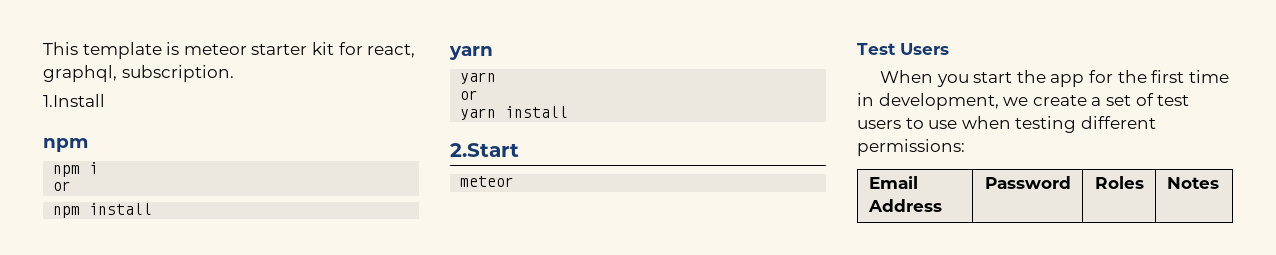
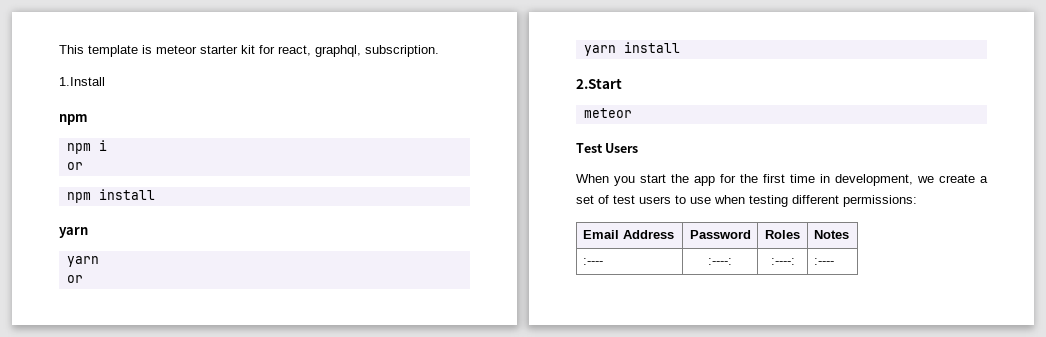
(1219, 183) none -> [582,258,603,265] [708,258,732,265] [770,258,795,265] [813,258,834,265] // :---- | :----: | :----: | :----

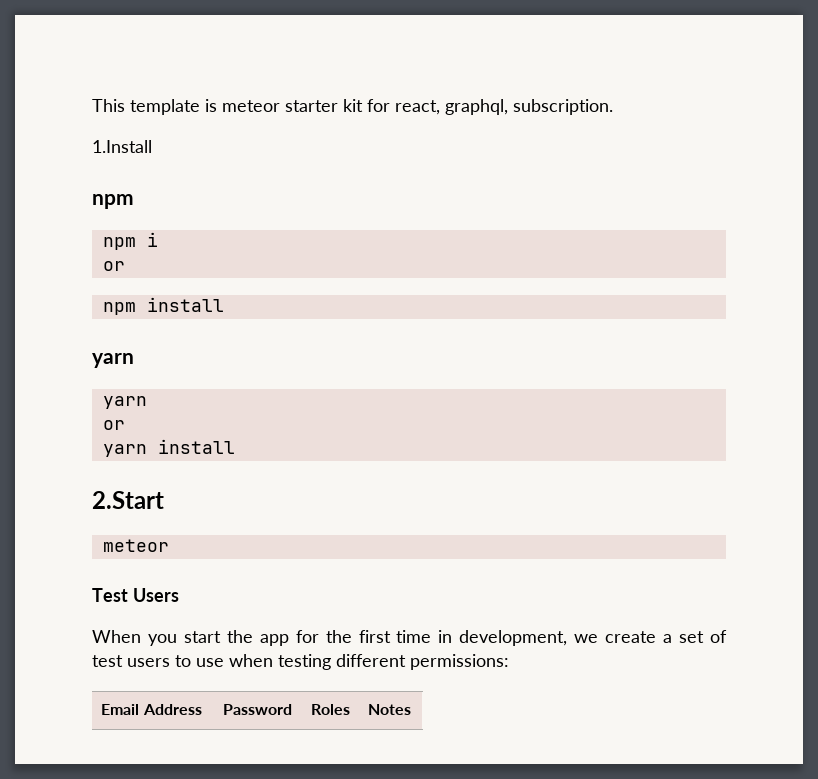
[582,258,603,265] [708,258,732,265] [770,258,795,265] [813,258,834,265] // :---- | :----: | :----: | :---- -> (412, 709) none

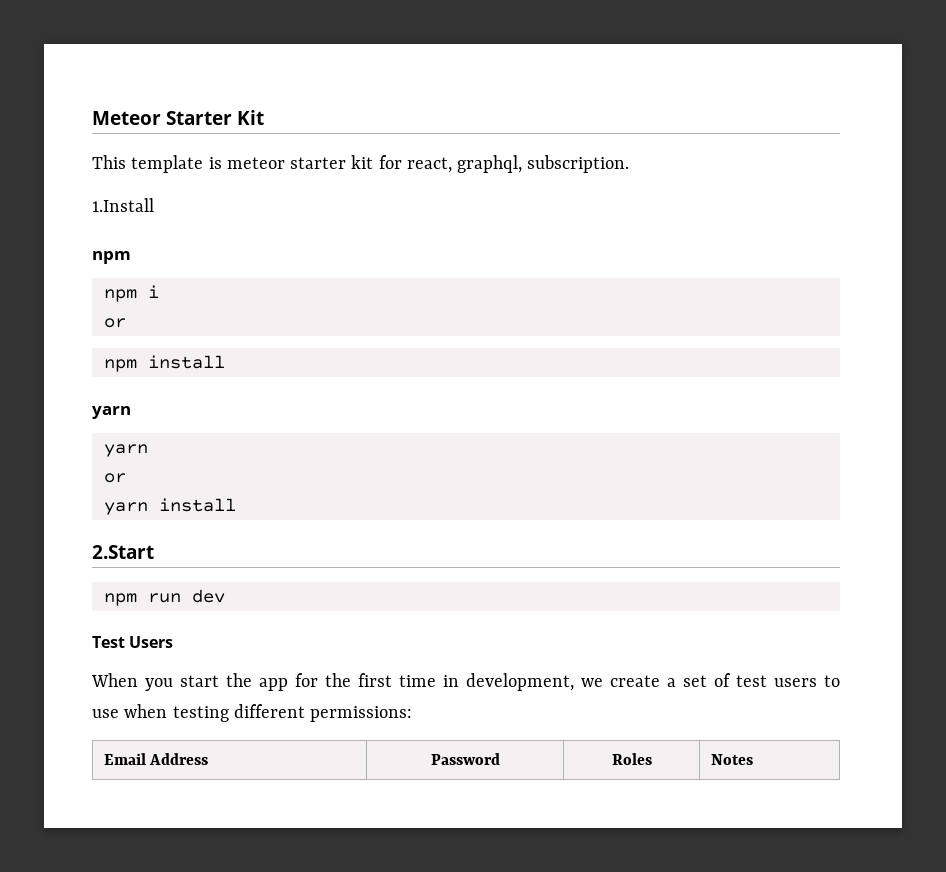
(92, 105) none -> [92,110,264,125] Meteor Starter Kit //
[102,539,169,552] meteor -> [103,589,225,606] npm run dev

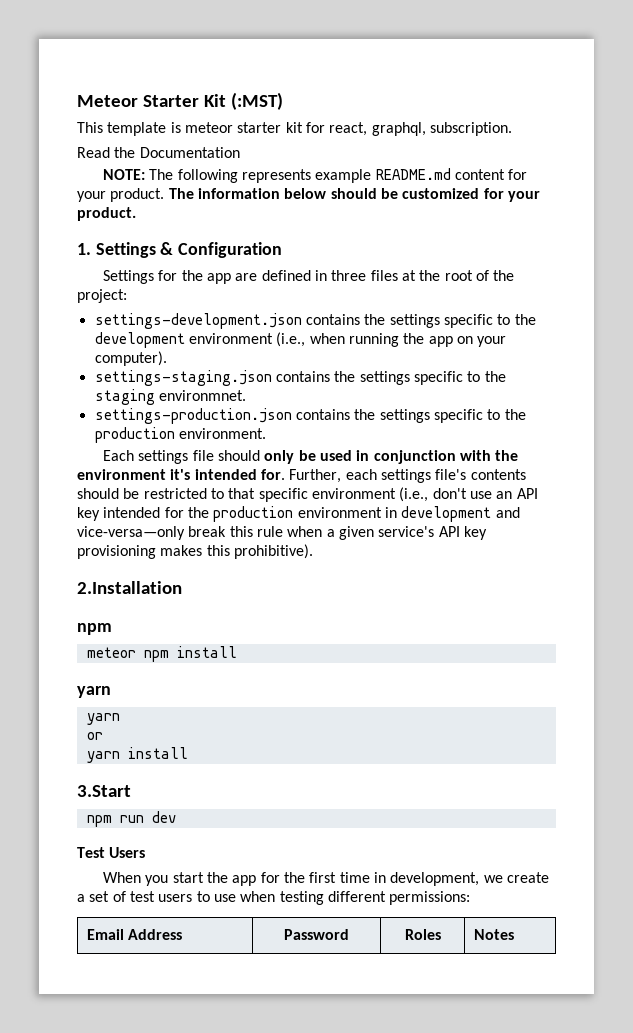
(264, 117) none -> [230,92,283,110] (:MST)
[92,198,154,212] [92,251,131,264] [103,285,159,302] [103,318,126,328] 1.Install // npm // npm i // or // -> [77,147,240,158] [103,168,528,183] [77,188,540,202] [77,207,136,221] [77,242,283,258] [103,270,515,284] [77,289,127,303] [94,313,536,329] [94,332,507,348] [94,351,167,366] [94,370,506,386] [94,389,246,405] [94,408,526,424] [94,427,266,443] [103,450,519,464] [77,469,526,483] [77,487,538,502] [77,506,520,522] [77,526,487,540] [77,544,313,559] [77,581,182,594] [77,623,112,635] [86,647,136,658] Read the Documentation // NOTE: The following represents example README.md content for your product. The information below should be customized for your product. // 1. Settings & Configuration // Settings for the app are defined in three files at the root of the project: // settings-development.json contains the settings specific to the development environment (i.e., when running the app on your computer). // settings-staging.json contains the settings specific to the staging environmnet. // settings-production.json contains the settings specific to the production environment. // Each settings file should only be used in conjunction with the environment it's intended for. Further, each settings file's contents should be restricted to that specific environment (i.e., don't use an API key intended for the production environment in development and vice-versa—only break this rule when a given service's API key provisioning makes this prohibitive). // 2.Installation // npm // meteor
[92,545,154,559] 2.Start -> [77,785,131,797] 3.Start

